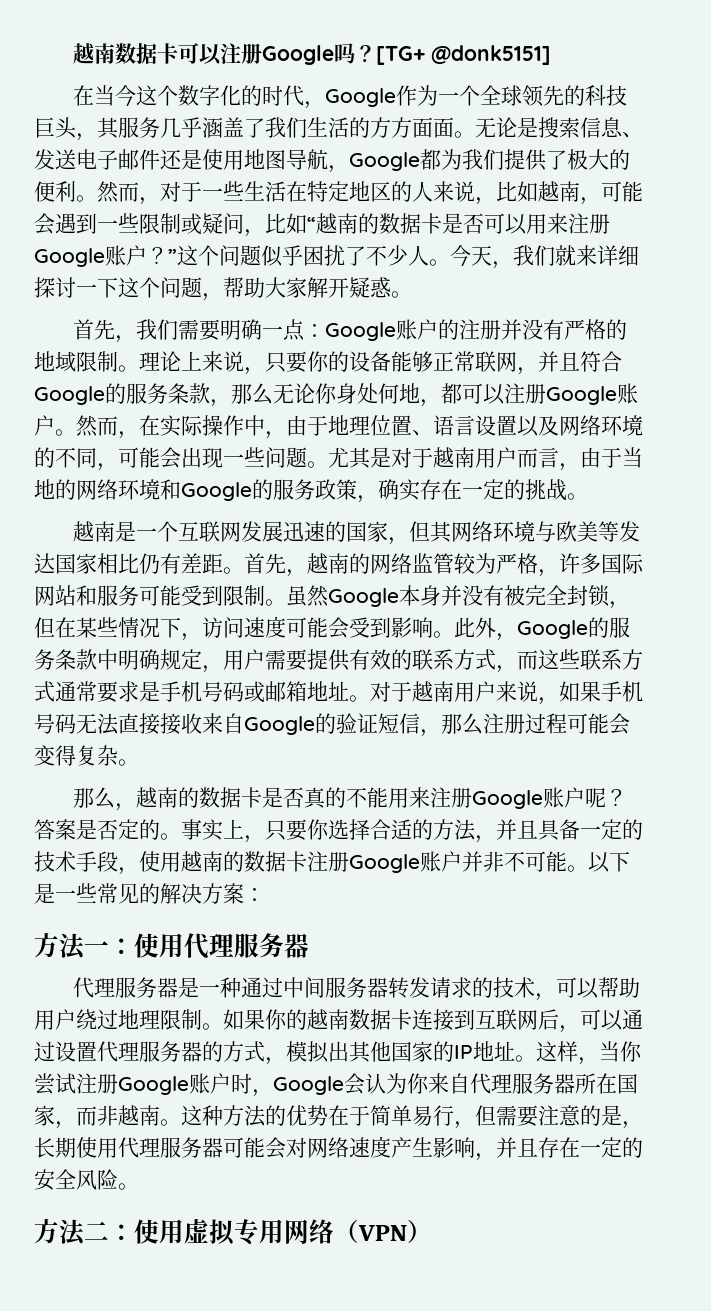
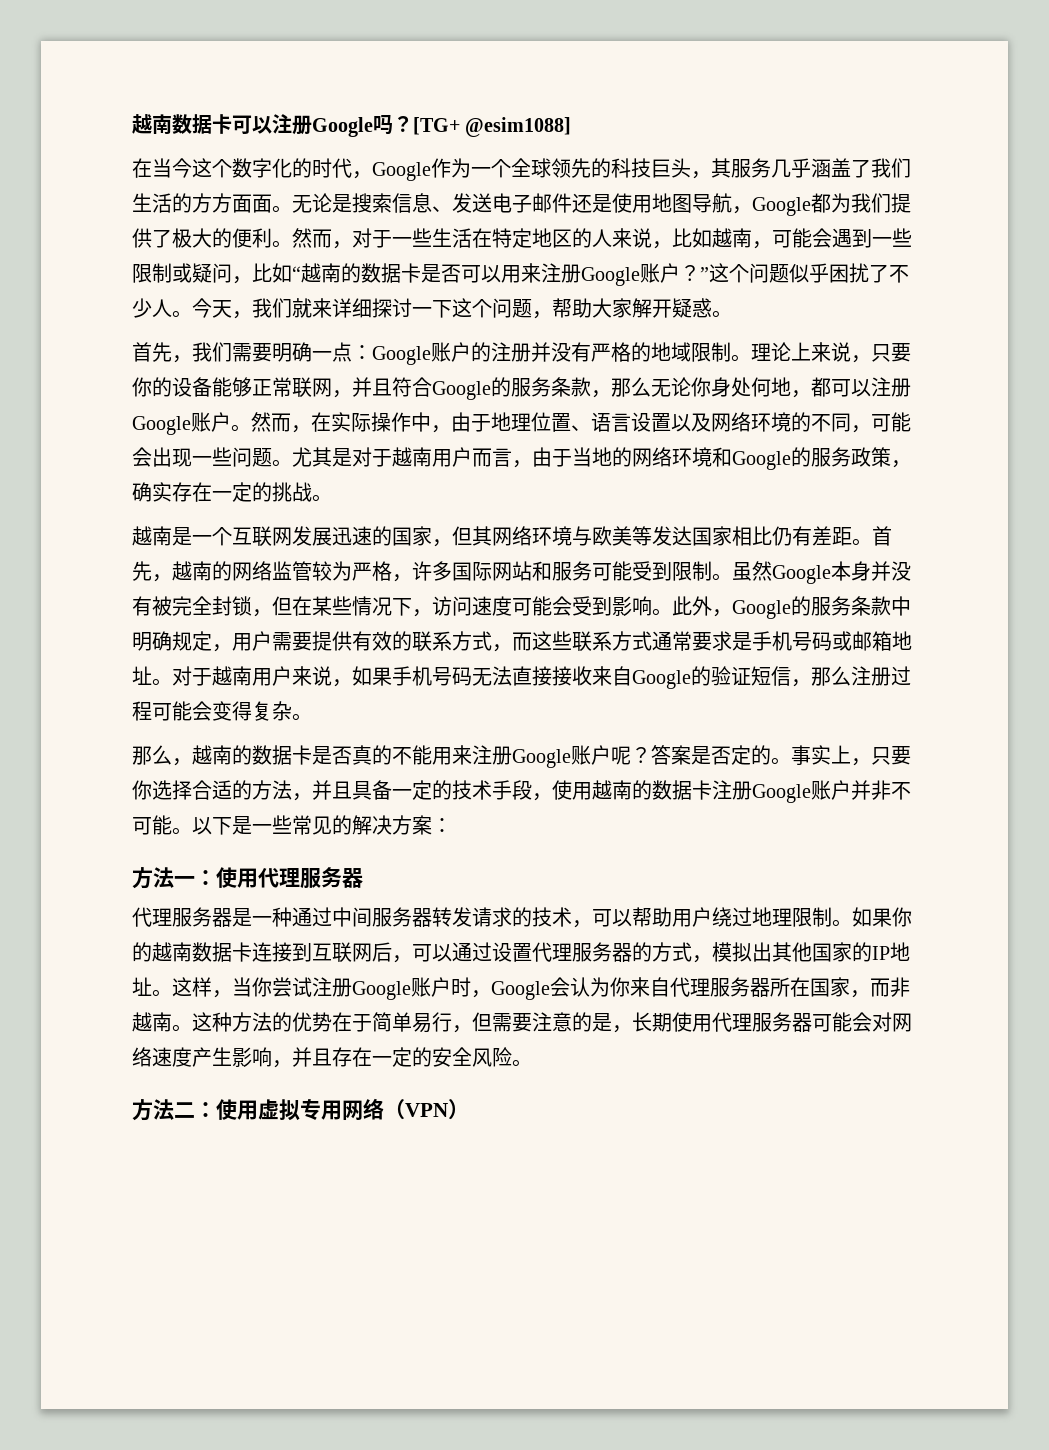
[431,45,552,65] @donk5151] -> [465,117,572,137] @esim1088]

